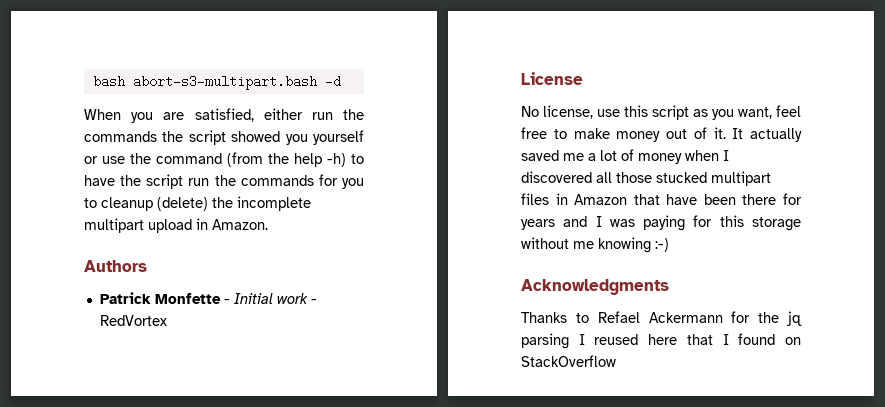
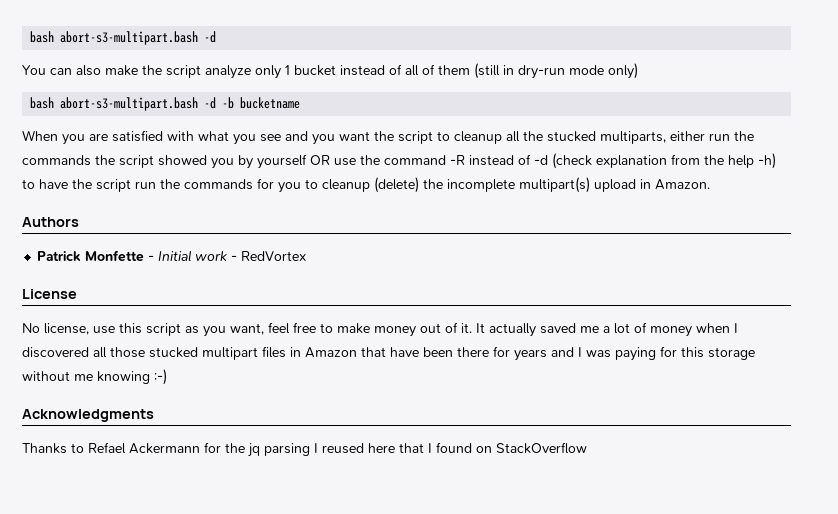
[84,108,254,123] When you are satisfied, -> [22,63,638,79] [30,97,301,111] [22,130,666,145] You can also make the script analyze only 1 bucket instead of all of them (still in dry-run mode only) // bash abort-s3-multipart.bash -d -b bucketname // When you are satisfied with what you see and you want the script to cleanup all the stucked multiparts,
[313,130,364,145] [84,152,263,167] yourself or use the command (from -> [238,153,700,169] by yourself OR use the command -R instead of -d (check explanation from
[84,218,144,233] multipart -> [519,177,590,193] multipart(s)

